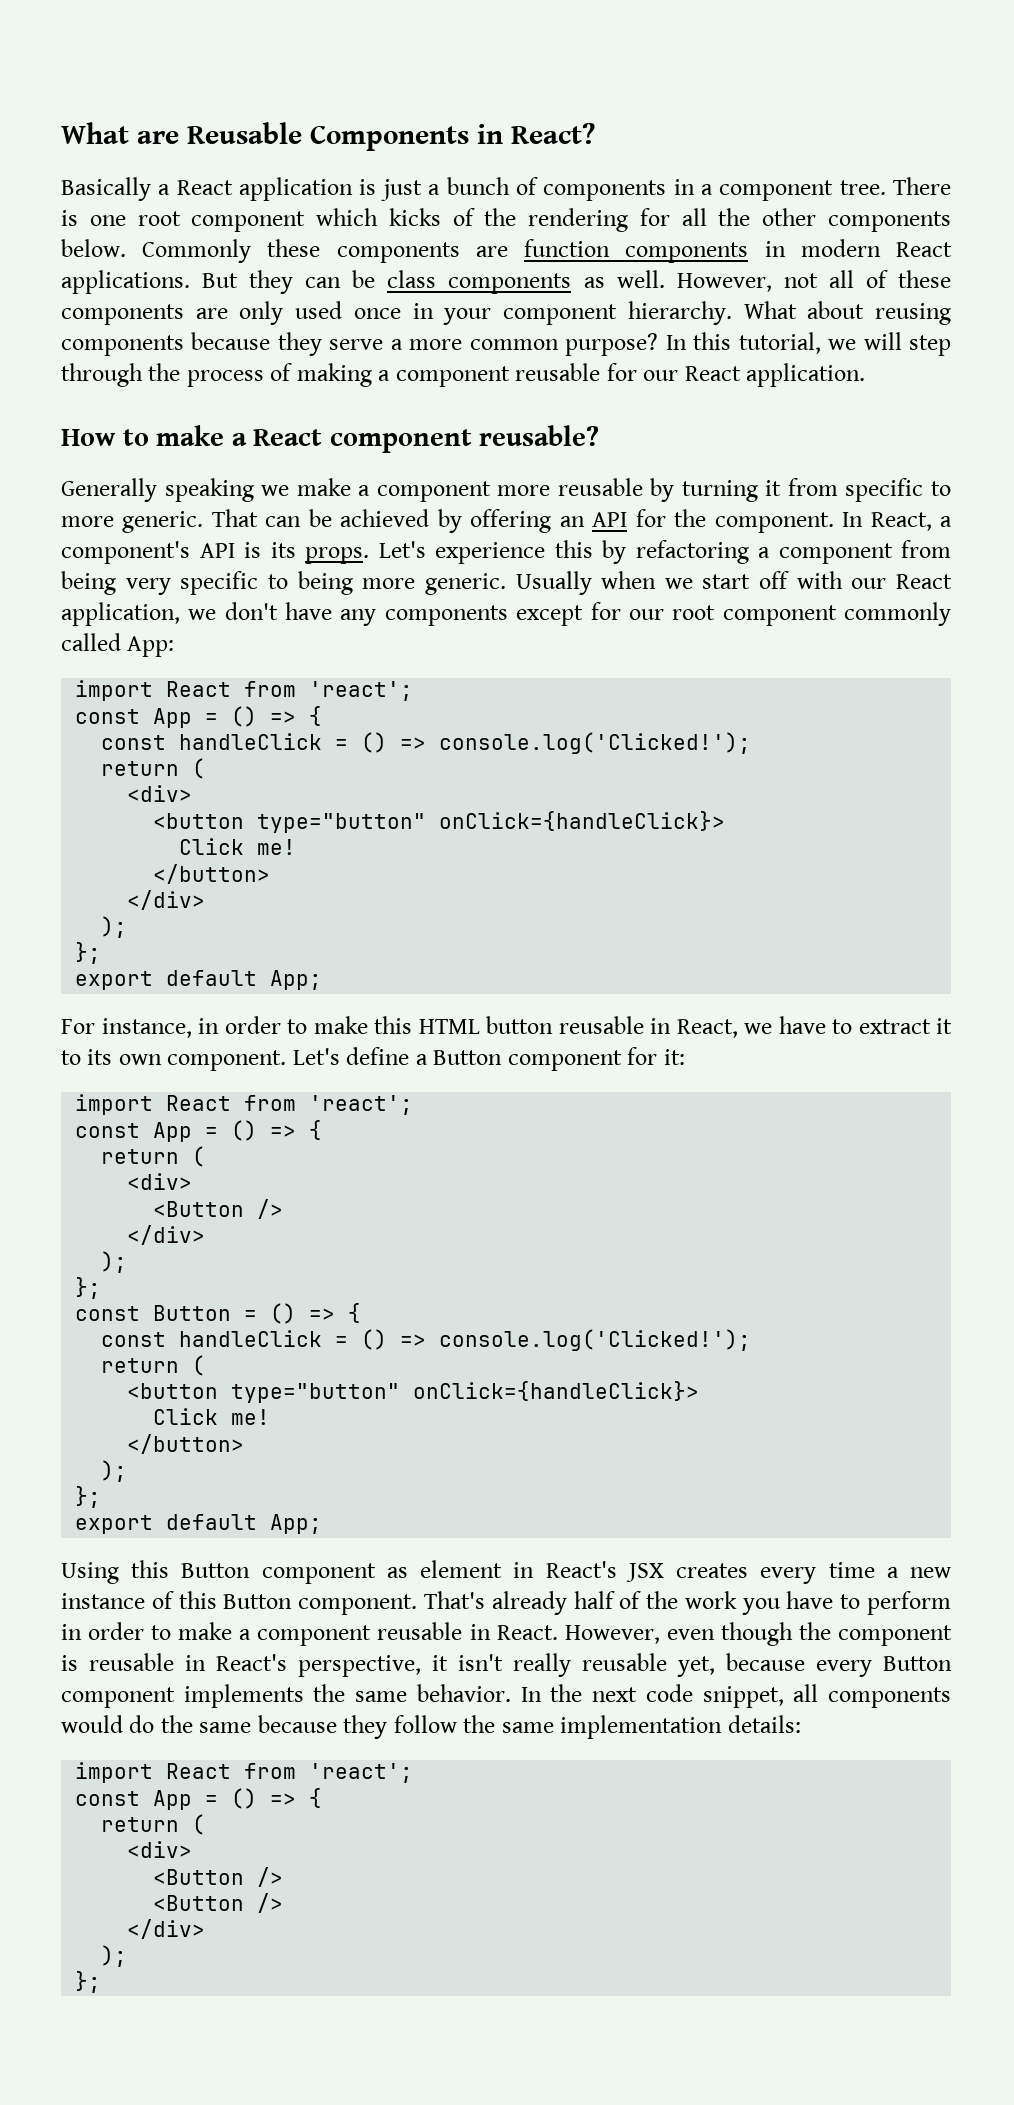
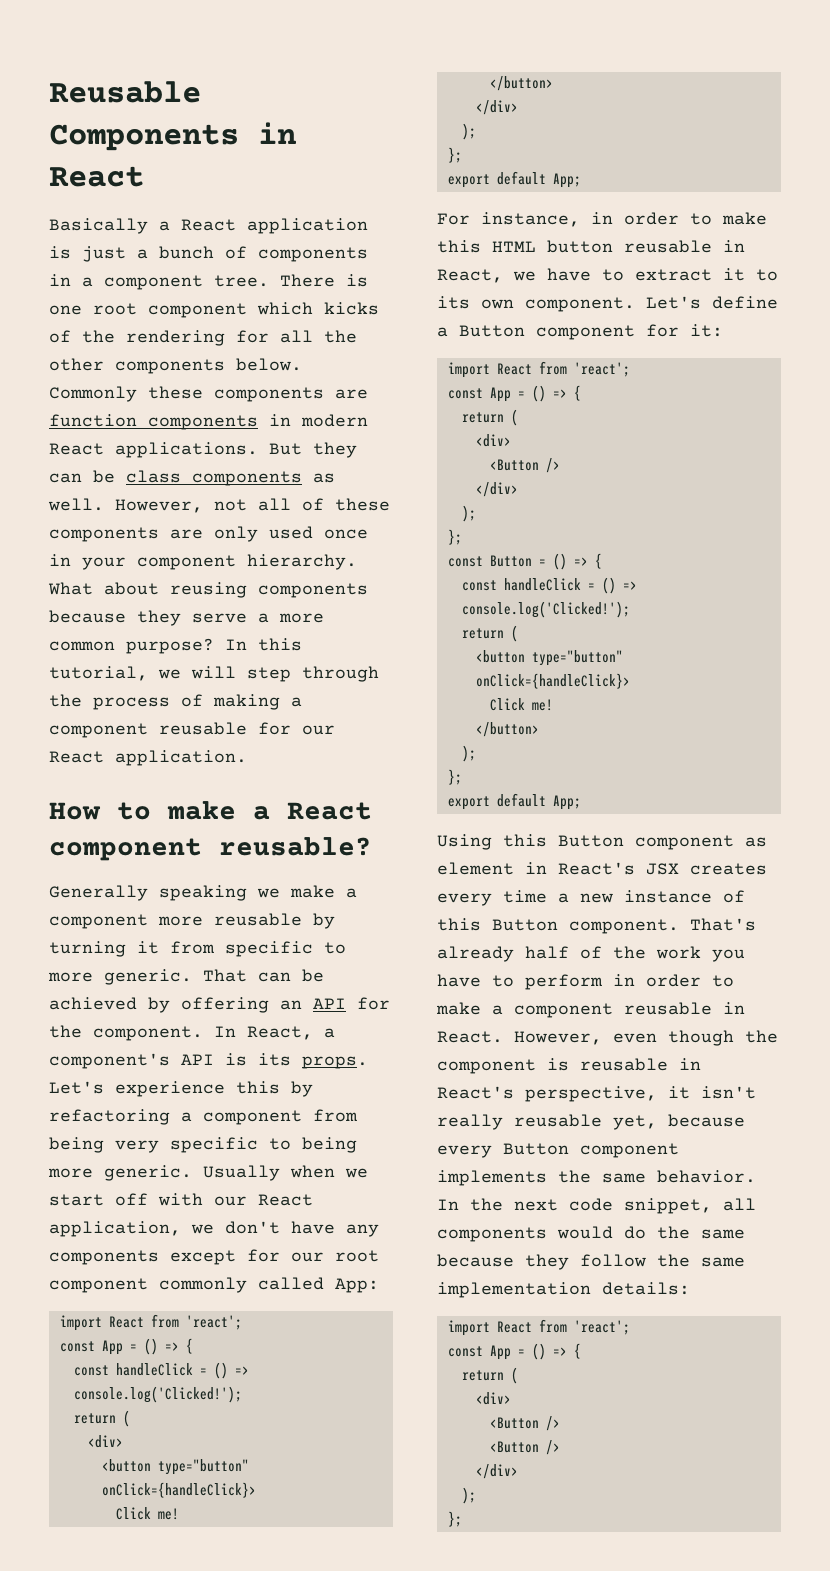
[61,122,179,144] What are -> (49, 92) none
[511,123,595,144] React? -> [49,166,144,187] React

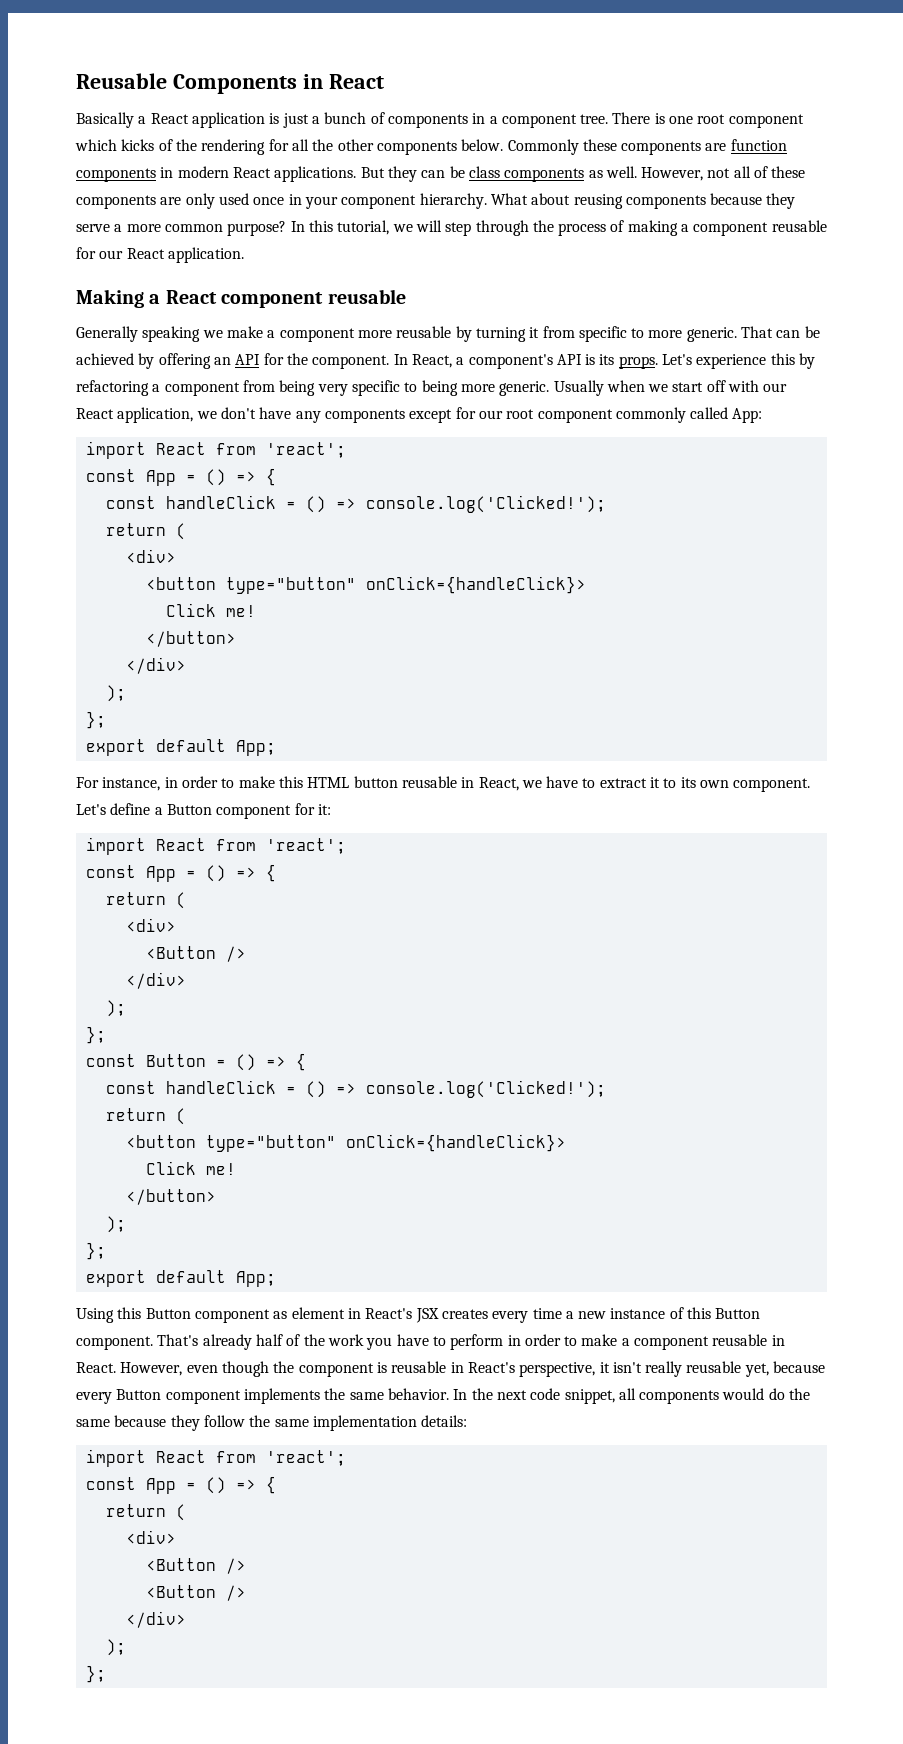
[49,801,236,820] How to make -> [76,289,144,308] Making
[219,837,372,856] reusable? -> [327,289,406,304] reusable

